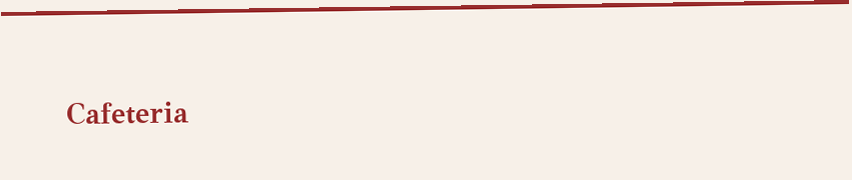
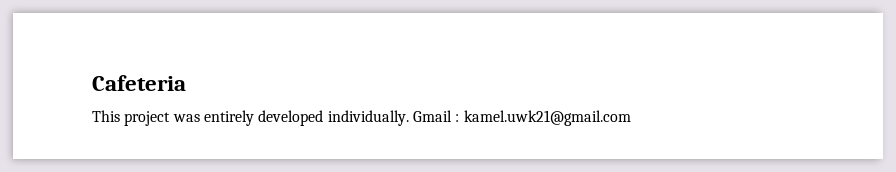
(189, 113) none -> [92,110,631,126] // This project was entirely developed individually. Gmail : kamel.uwk21@gmail.com

